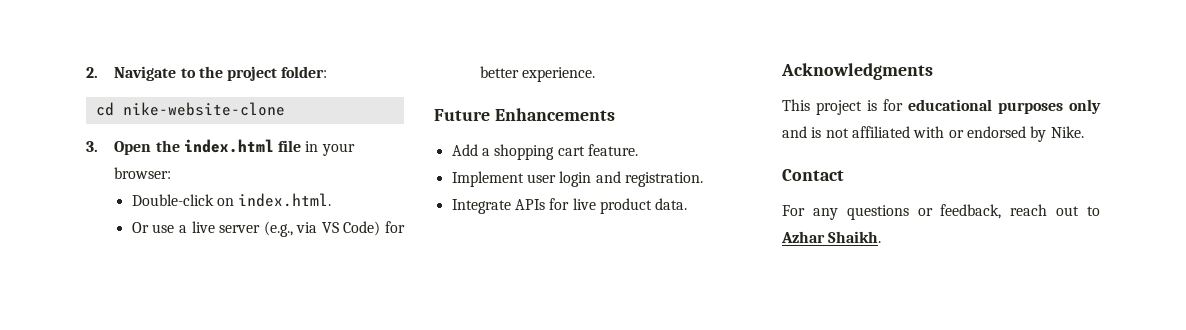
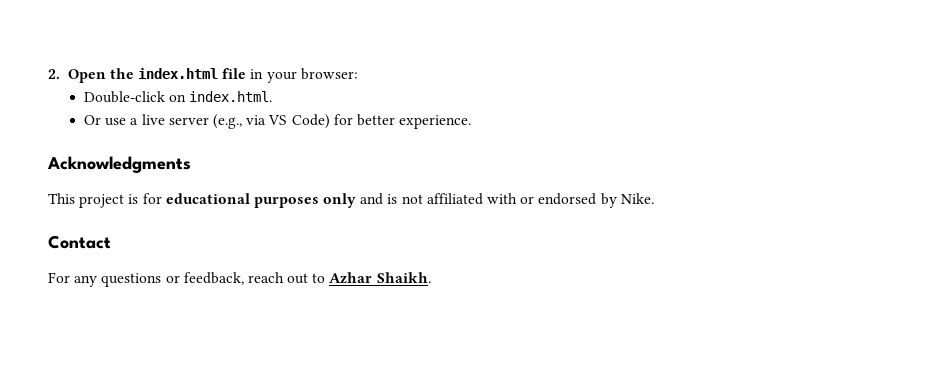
[114,66,328,81] [95,102,285,116] [86,141,98,152] Navigate to the project folder: // cd nike-website-clone // 3. -> (60, 74) none
[434,108,615,121] [451,144,638,160] [451,171,703,187] [451,198,688,214] // Future Enhancements // Add a shopping cart feature. // Implement user login and registration. // Integrate APIs for live product data. -> (472, 122) none

